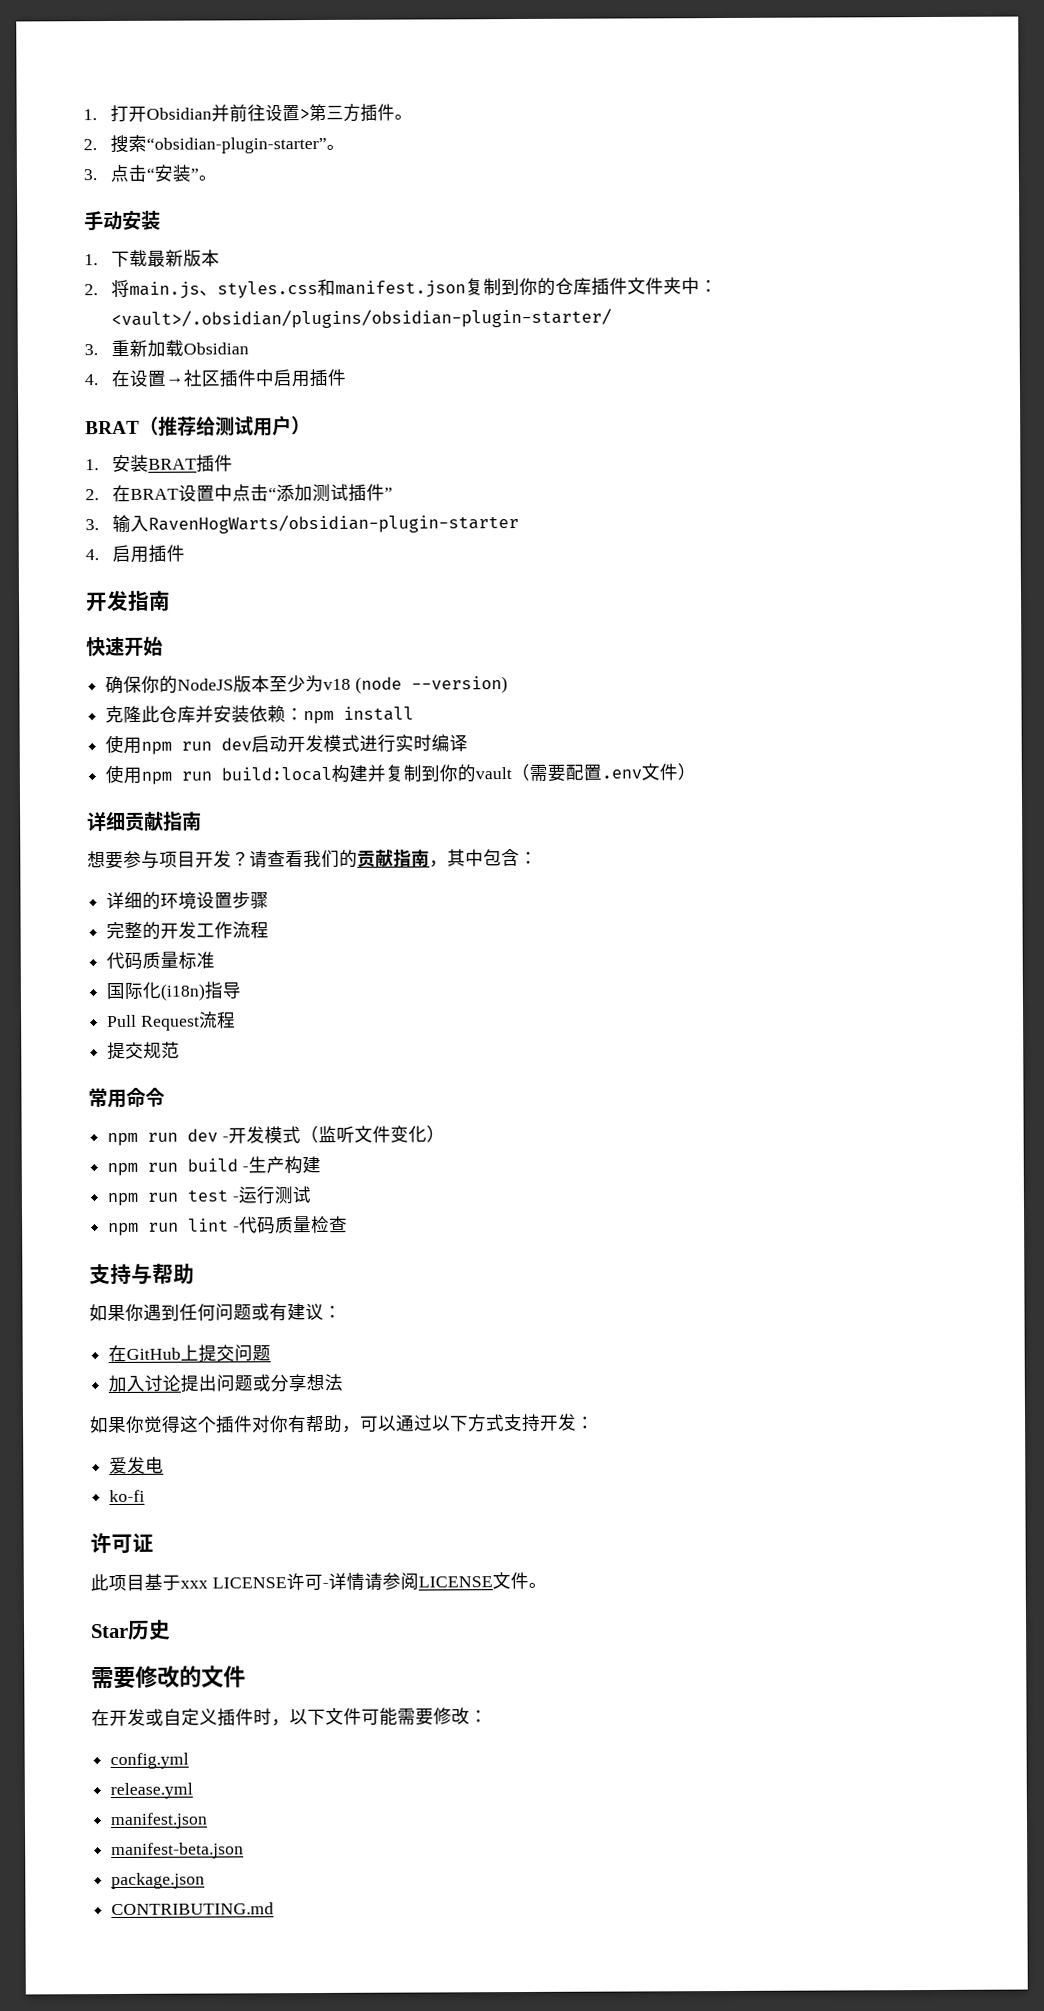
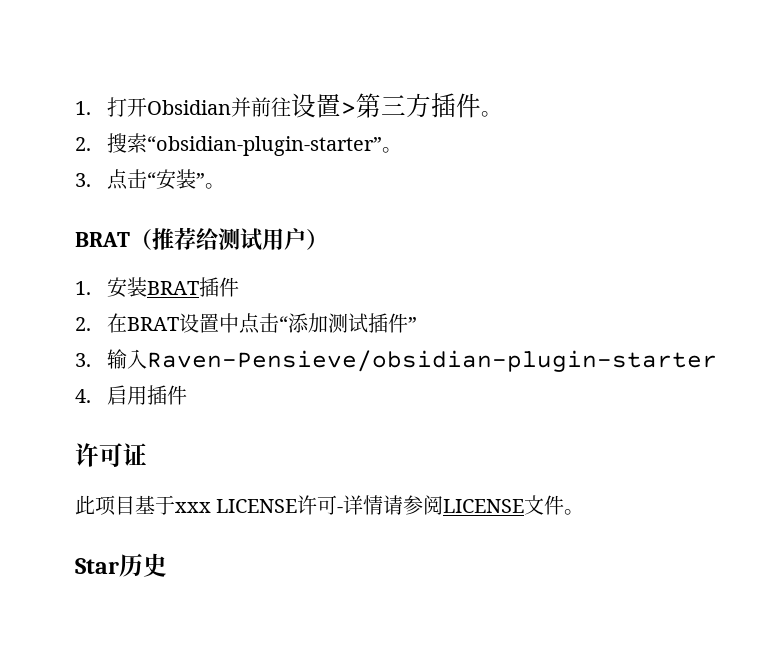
[84,210,161,232] [84,249,220,268] [84,277,718,299] [110,308,612,330] [84,339,249,358] [84,368,346,388] // 手动安装 // 1.下载最新版本 // 2.将main.js、styles.css和manifest.json复制到你的仓库插件文件夹中：<vault>/.obsidian/plugins/obsidian-plugin-starter/ // 3.重新加载Obsidian // 4.在设置→社区插件中启用插件 -> (226, 186) none
[147,514,519,534] RavenHogWarts/obsidian-plugin-starter -> [147,350,718,372] Raven-Pensieve/obsidian-plugin-starter
[85,590,171,612] [86,636,163,657] [105,674,508,695] [105,705,415,725] [105,734,469,755] [105,763,697,785] [87,811,202,832] [87,848,538,870] [106,891,270,910] [106,921,270,940] [106,951,216,970] [106,981,242,1001] [107,1011,236,1031] [107,1041,181,1061] [88,1087,165,1109] [107,1125,445,1147] [107,1155,321,1177] [107,1186,311,1207] [108,1215,348,1237] [89,1262,195,1286] [89,1302,342,1322] [108,1344,272,1363] [108,1373,344,1393] [90,1413,595,1434] [109,1456,165,1475] [109,1489,146,1503] // 开发指南 // 快速开始 // 确保你的NodeJS版本至少为v18 (node --version) // 克隆此仓库并安装依赖：npm install // 使用npm run dev启动开发模式进行实时编译 // 使用npm run build:local构建并复制到你的vault（需要配置.env文件） // 详细贡献指南 // 想要参与项目开发？请查看我们的贡献指南，其中包含： // 详细的环境设置步骤 // 完整的开发工作流程 // 代码质量标准 // 国际化(i18n)指导 // Pull Request流程 // 提交规范 // 常用命令 // npm run dev -开发模式（监听文件变化） // npm run build -生产构建 // npm run test -运行测试 // npm run lint -代码质量检查 // 支持与帮助 // 如果你遇到任何问题或有建议： // 在GitHub上提交问题 // 加入讨论提出问题或分享想法 // 如果你觉得这个插件对你有帮助，可以通过以下方式支持开发： // 爱发电 // ko-fi -> (188, 395) none
[91,1665,246,1690] [91,1707,488,1727] [110,1752,190,1770] [110,1782,194,1800] [110,1812,209,1830] [111,1842,245,1860] [111,1872,206,1890] [111,1902,275,1916] // 需要修改的文件 // 在开发或自定义插件时，以下文件可能需要修改： // config.yml // release.yml // manifest.json // manifest-beta.json // package.json // CONTRIBUTING.md -> (167, 565) none

